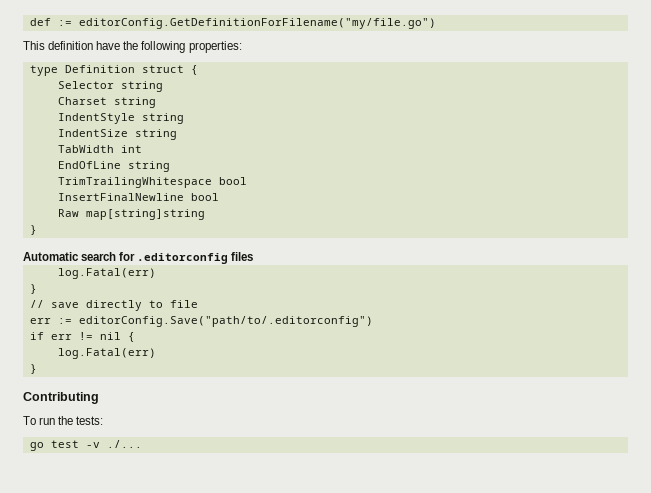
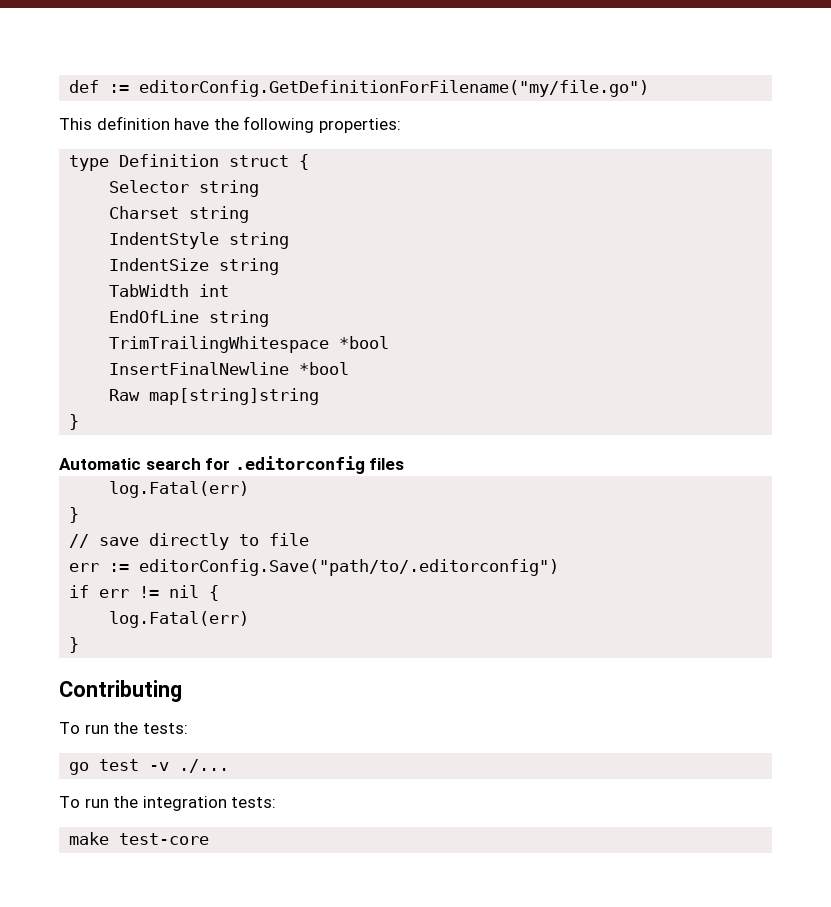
[218,177,247,185] bool -> [339,336,390,349] *bool
[190,193,219,201] bool -> [299,362,350,375] *bool
(142, 444) none -> [59,796,277,811] [69,832,210,845] // To run the integration tests: // make test-core

